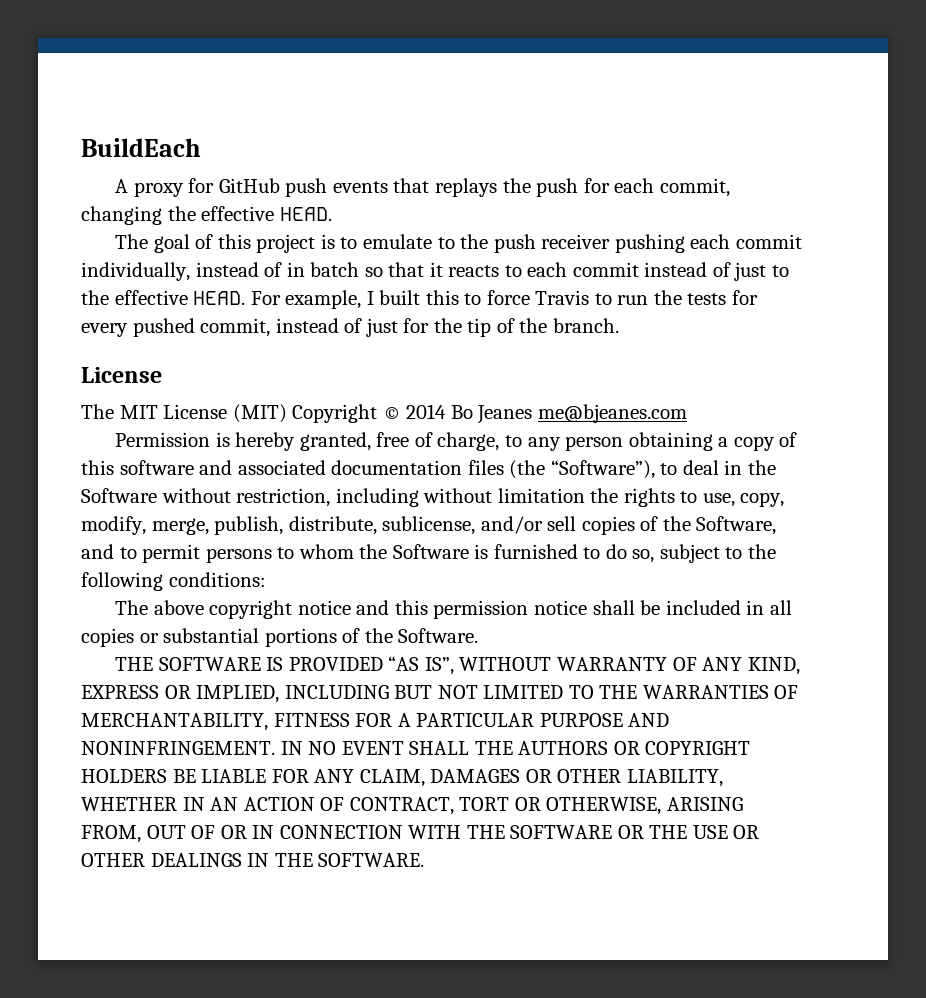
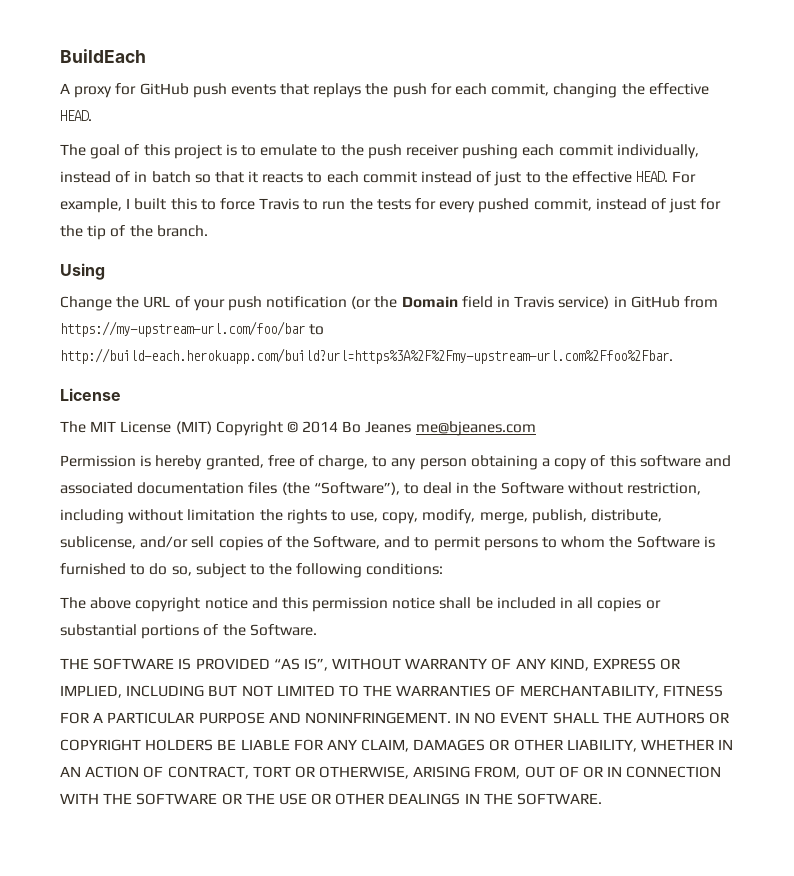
(619, 325) none -> [60,263,105,280] [60,296,718,311] [60,321,325,337] [60,348,673,364] // Using // Change the URL of your push notification (or the Domain field in Travis service) in GitHub from https://my-upstream-url.com/foo/bar to http://build-each.herokuapp.com/build?url=https%3A%2F%2Fmy-upstream-url.com%2Ffoo%2Fbar.

